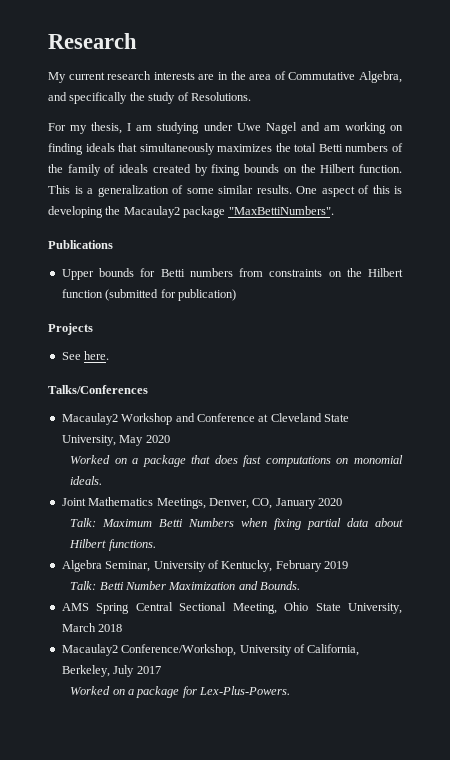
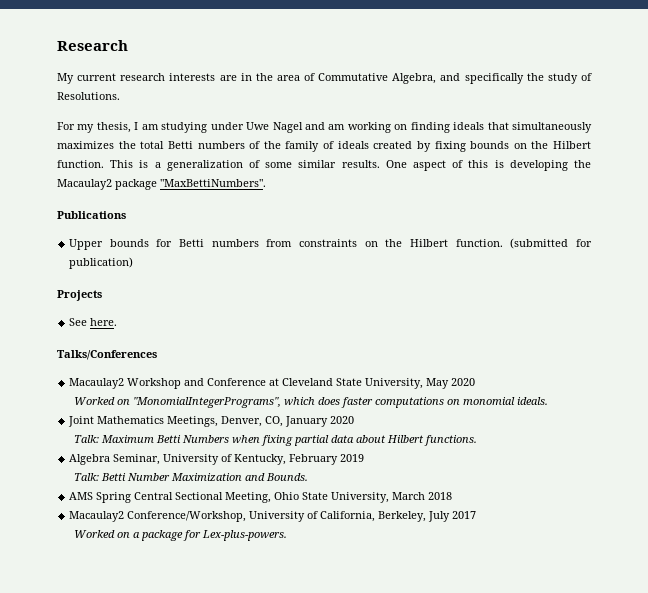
[61,289,103,298] function -> [455,239,503,247] function.
[132,455,262,467] a package that does fast -> [133,397,374,408] "MonomialIntegerPrograms", which does faster
[199,686,291,695] Lex-Plus-Powers. -> [202,530,288,541] Lex-plus-powers.

